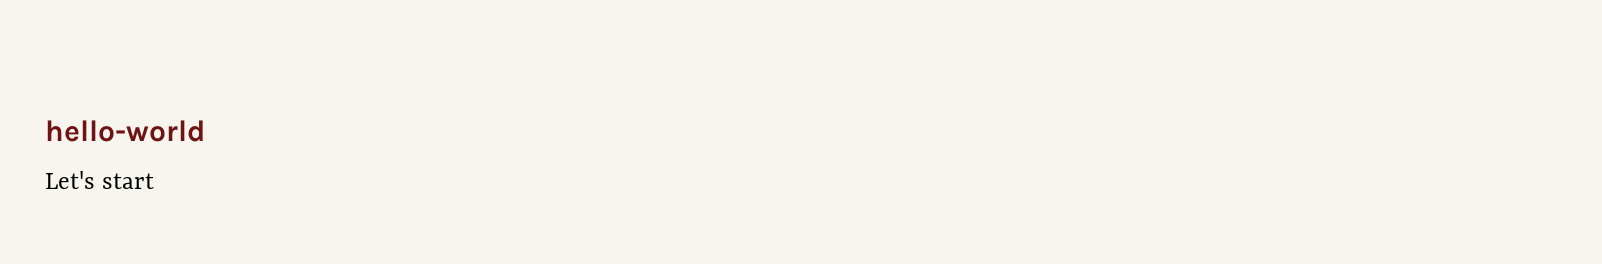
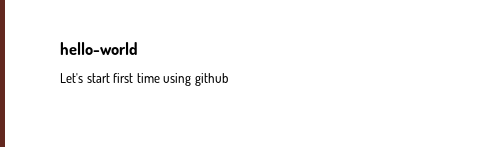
(155, 181) none -> [113,73,228,86] first time using github

